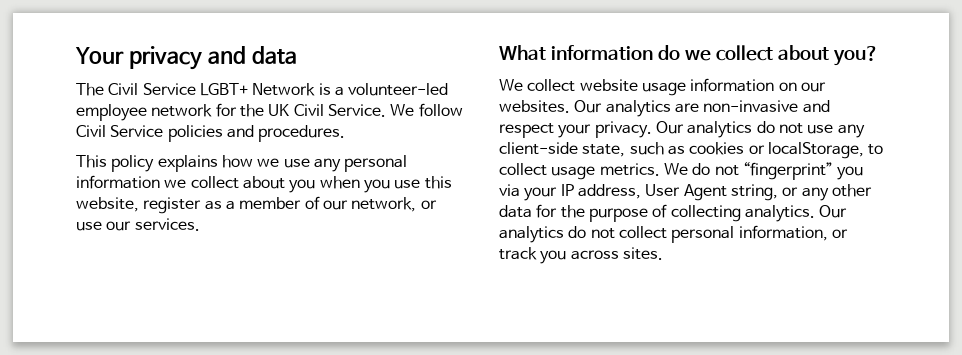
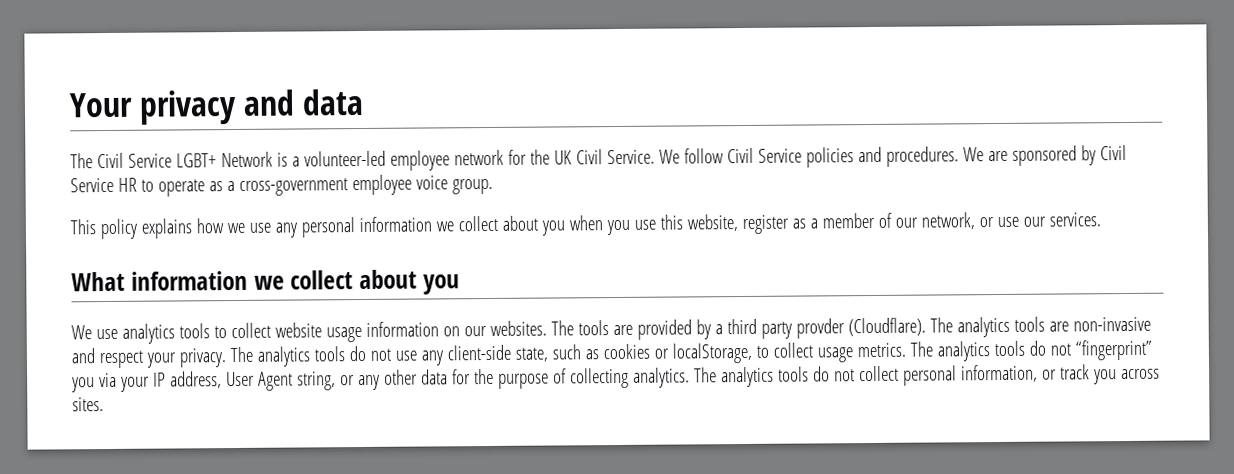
(346, 133) none -> [962,144,1127,166] [70,174,493,197] We are sponsored by Civil Service HR to operate as a cross-government employee voice group.
[657,45,879,66] [499,79,523,91] do we collect about you? // We -> [253,269,460,295] [71,323,227,344] we collect about you // We use analytics tools to
[574,100,671,117] Our analytics -> [550,316,1045,340] The tools are provided by a third party provder (Cloudflare). The analytics tools
[655,121,753,138] Our analytics -> [229,346,345,367] The analytics tools
[663,163,688,175] We -> [909,340,1025,362] The analytics tools
[819,205,848,218] [499,226,564,243] Our analytics -> [693,366,809,388] The analytics tools

